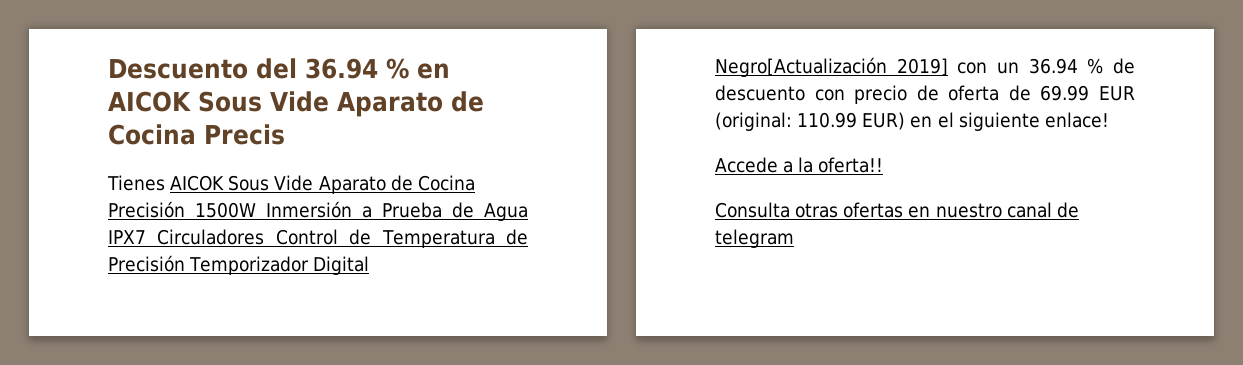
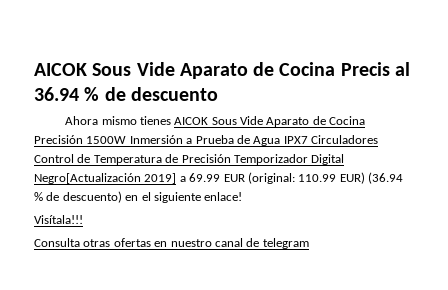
[108,58,450,79] Descuento del 36.94 % en -> (34, 69) none
[107,175,165,191] // Tienes -> [394,62,410,76] [34,87,218,101] [65,116,171,125] al 36.94 % de descuento // Ahora mismo tienes
[957,58,1135,74] [715,85,1031,104] con un 36.94 % de descuento con precio de oferta de -> [179,176,186,182] a
(906, 121) none -> [368,172,403,184] [34,191,122,203] (36.94 % de descuento)
[715,157,884,173] Accede a la oferta!! -> [34,215,83,224] Visítala!!!

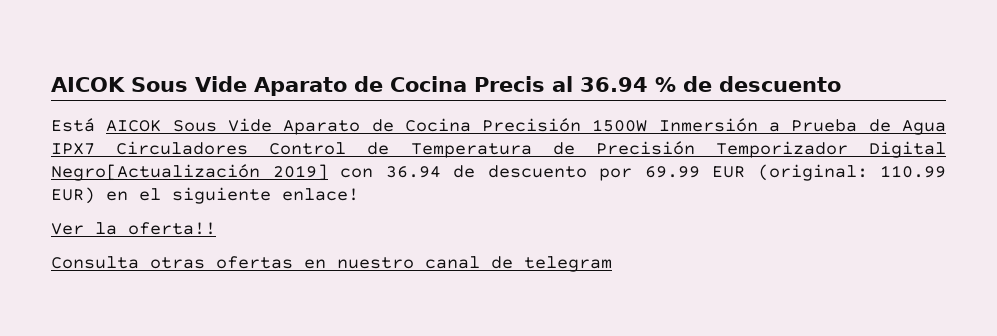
[65,116,171,125] Ahora mismo tienes -> [51,118,95,132] Está
[179,176,186,182] a -> [340,165,632,181] con 36.94 de descuento por
[368,172,403,184] [34,191,122,203] (36.94 % de descuento) -> (95, 195) none
[34,215,83,224] Visítala!!! -> [51,222,216,235] Ver la oferta!!

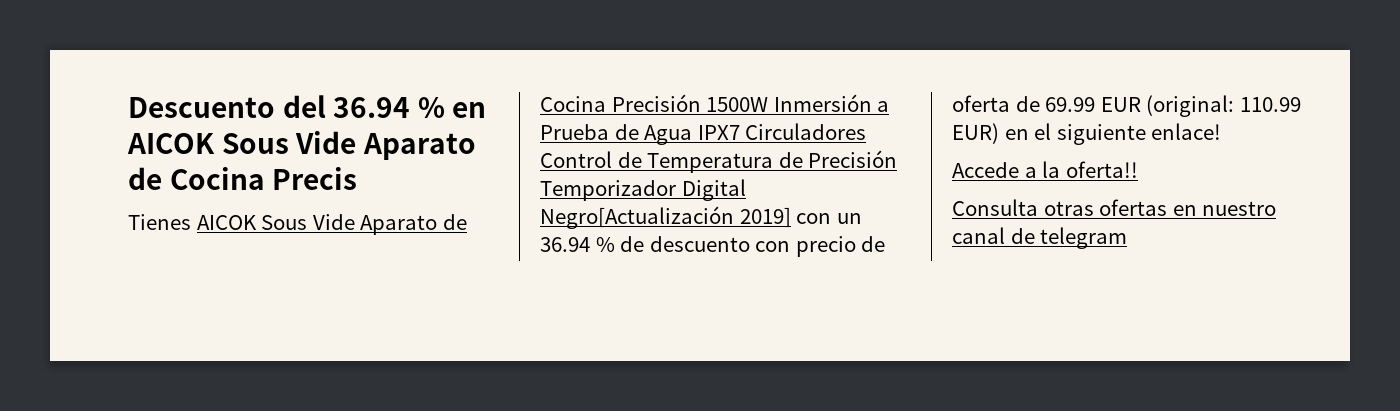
(51, 84) none -> [128,95,487,118] Descuento del 36.94 % en
[552,76,841,92] [51,118,95,132] al 36.94 % de descuento // Está -> [128,214,191,230] // Tienes
[385,165,632,181] 36.94 de descuento por -> [836,213,862,224] [540,236,886,257] [952,95,1040,112] un 36.94 % de descuento con precio de oferta de
[51,223,84,235] Ver -> [952,162,1037,178] Accede a

